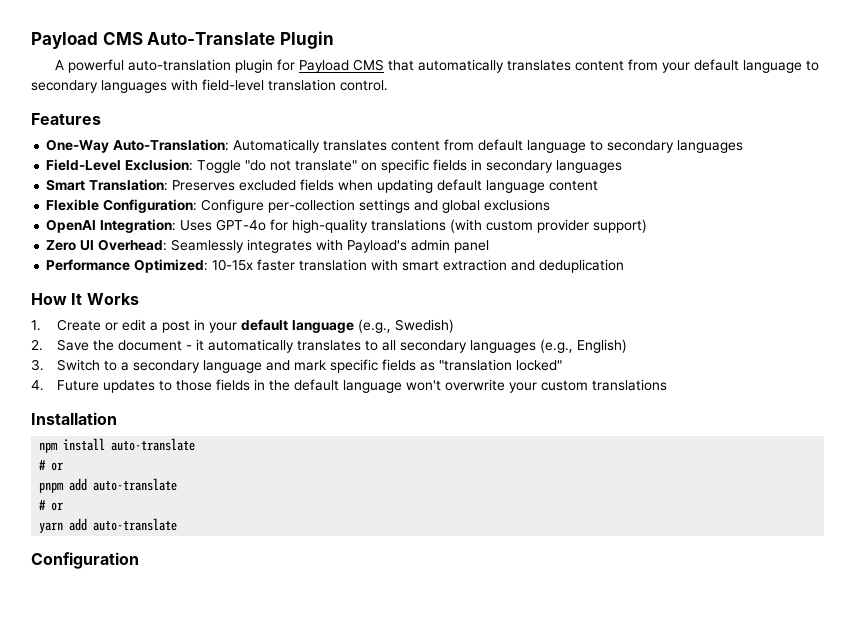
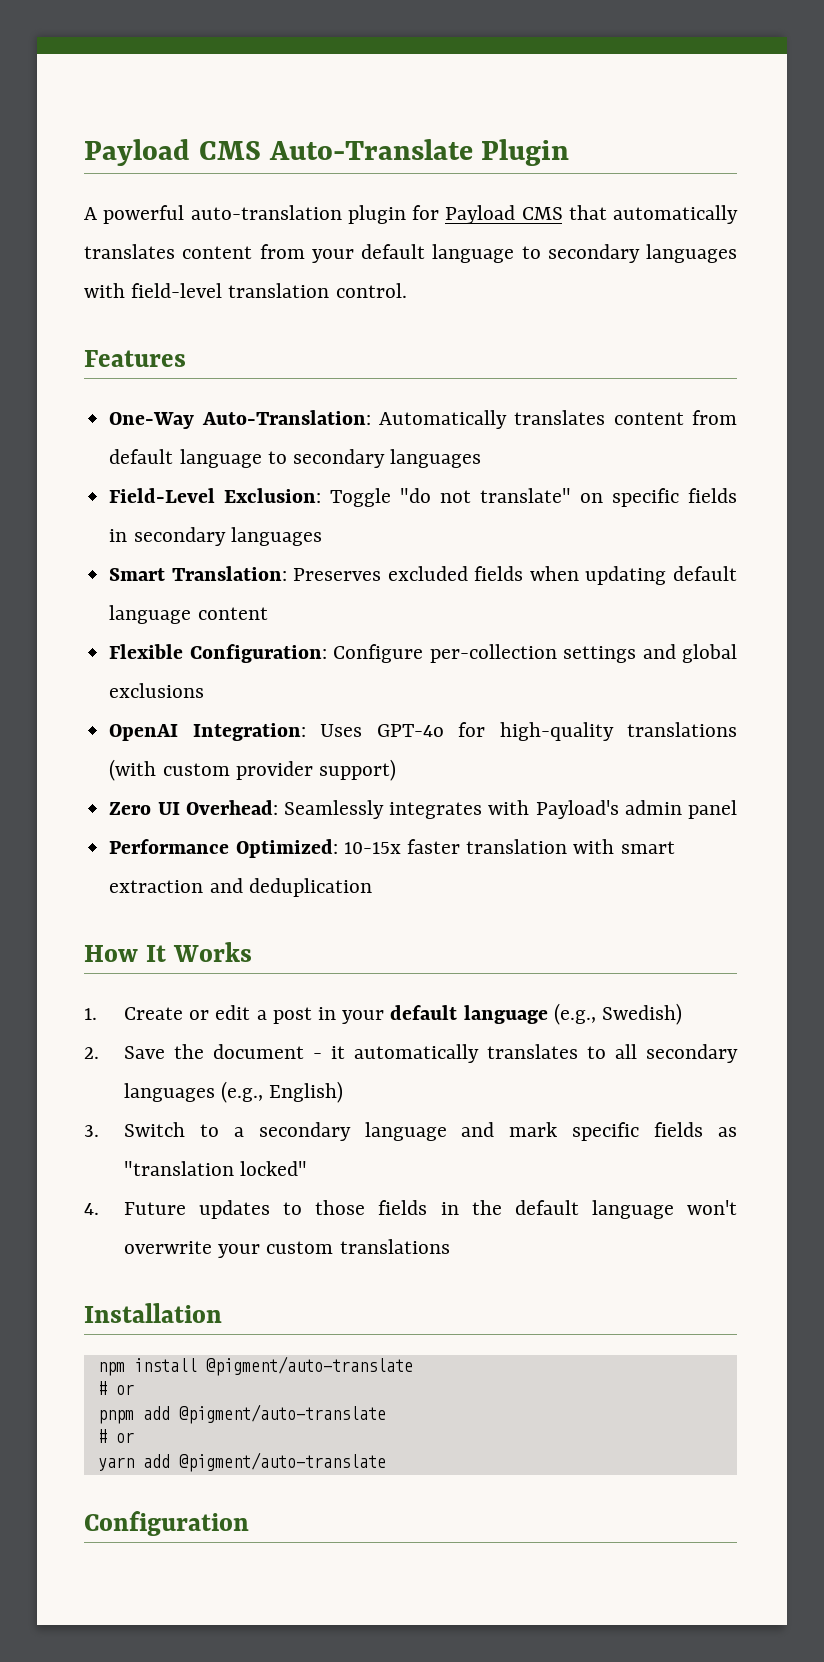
[111,438,196,451] auto-translate -> [205,1356,413,1376] @pigment/auto-translate
[93,478,178,491] auto-translate -> [178,1404,386,1424] @pigment/auto-translate
[93,518,178,531] auto-translate -> [178,1452,386,1472] @pigment/auto-translate

